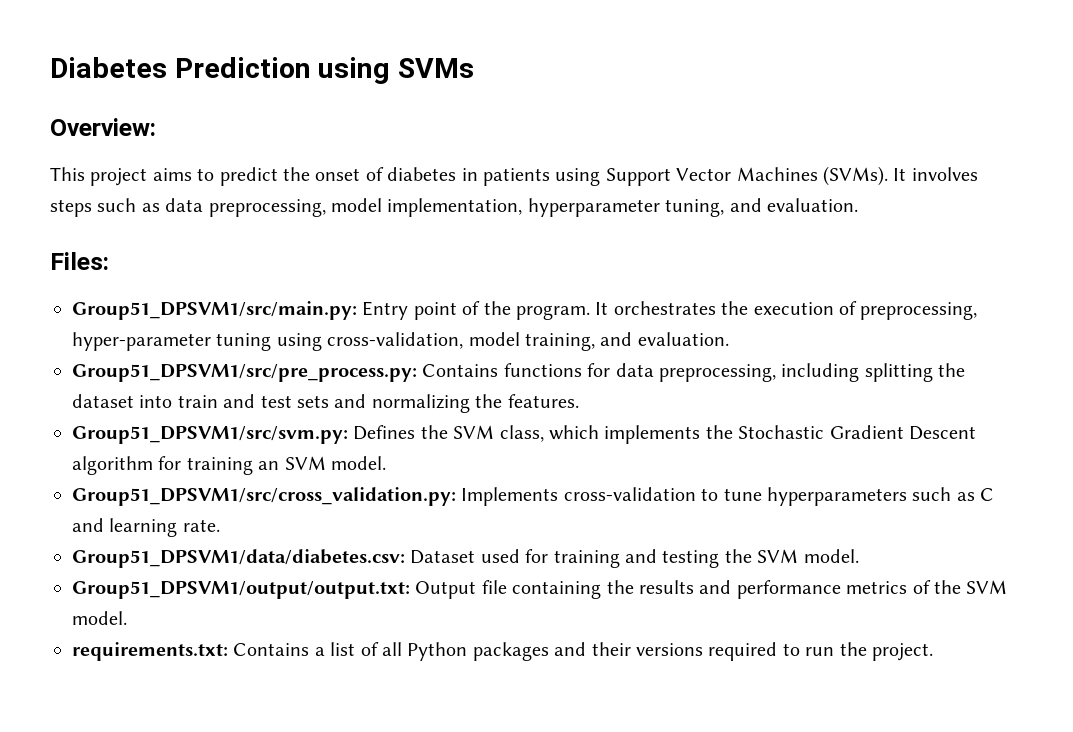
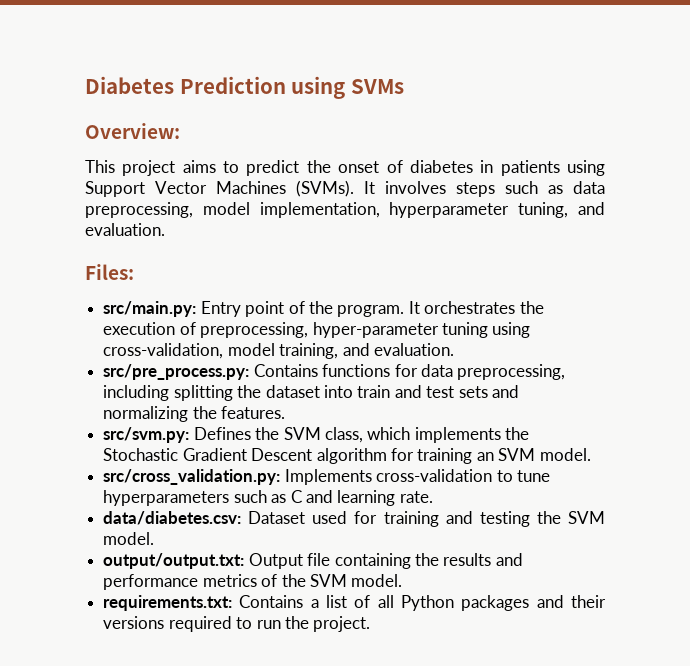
[72,301,357,320] Group51_DPSVM1/src/main.py: -> [103,301,197,317] src/main.py:
[72,364,417,382] Group51_DPSVM1/src/pre_process.py: -> [103,364,250,380] src/pre_process.py:
[72,426,348,444] Group51_DPSVM1/src/svm.py: -> [103,427,190,443] src/svm.py:
[72,487,456,506] Group51_DPSVM1/src/cross_validation.py: -> [103,469,281,485] src/cross_validation.py:
[72,549,405,568] Group51_DPSVM1/data/diabetes.csv: -> [103,511,242,525] data/diabetes.csv:
[72,581,410,599] Group51_DPSVM1/output/output.txt: -> [103,553,245,569] output/output.txt:

